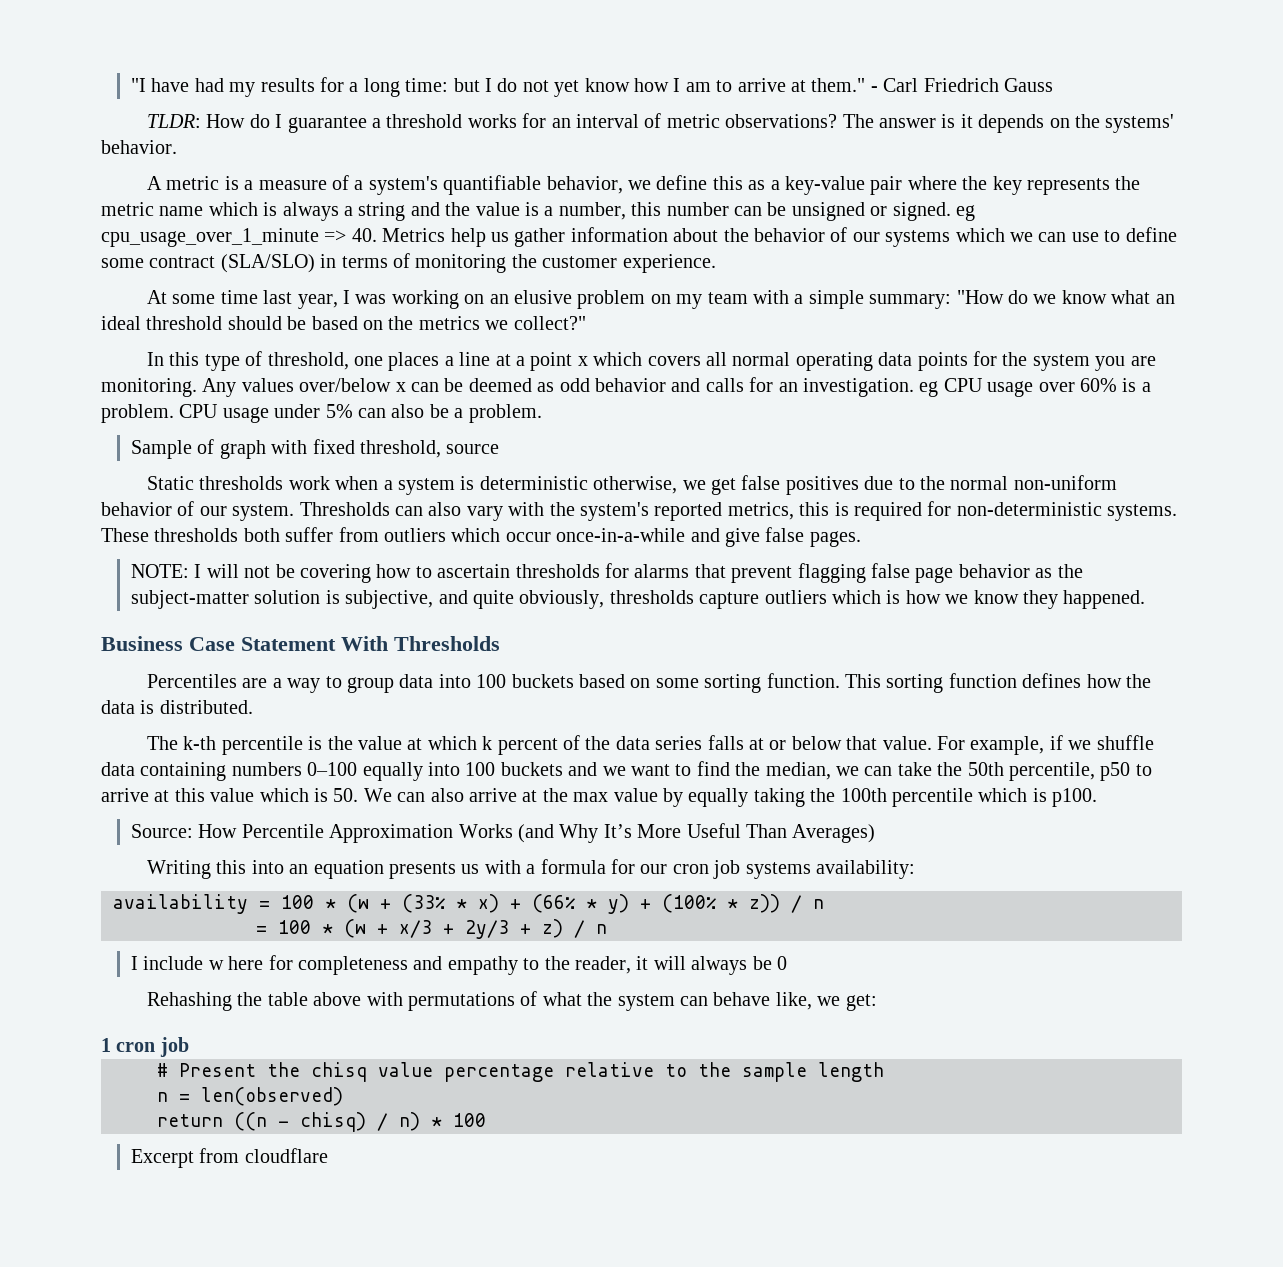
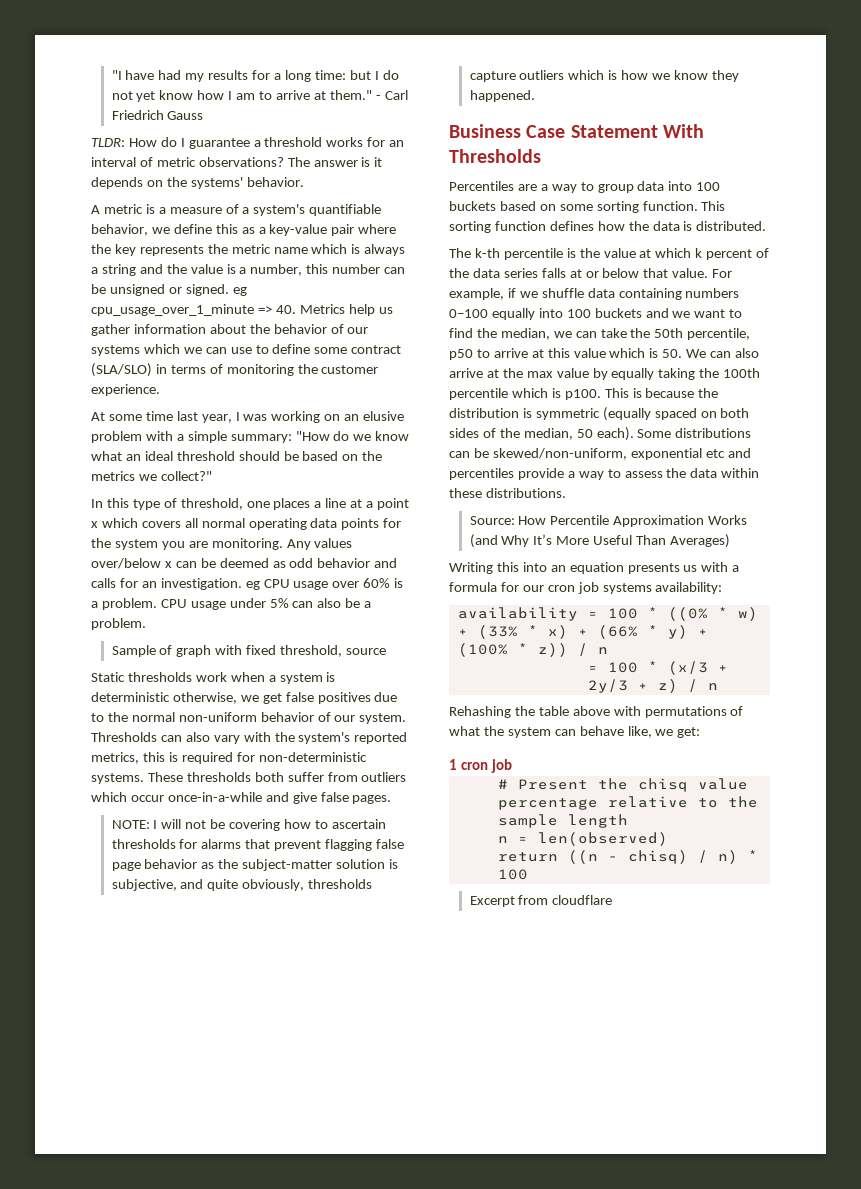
[650,292,748,309] on my team -> (142, 437) none
(1098, 797) none -> [604,388,719,398] [449,407,750,421] [449,427,752,441] [449,448,751,460] [449,468,760,480] [449,488,566,498] This is because the distribution is symmetric (equally spaced on both sides of the median, 50 each). Some distributions can be skewed/non-uniform, exponential etc and percentiles provide a way to assess the data within these distributions.
[347,894,369,913] (w -> [667,607,758,621] ((0% * w)
[344,919,432,938] (w + x/3 -> [667,661,708,675] (x/3
[131,955,788,975] // I include w here for completeness and empathy to the reader, it will always be 0 -> (718, 686) none

